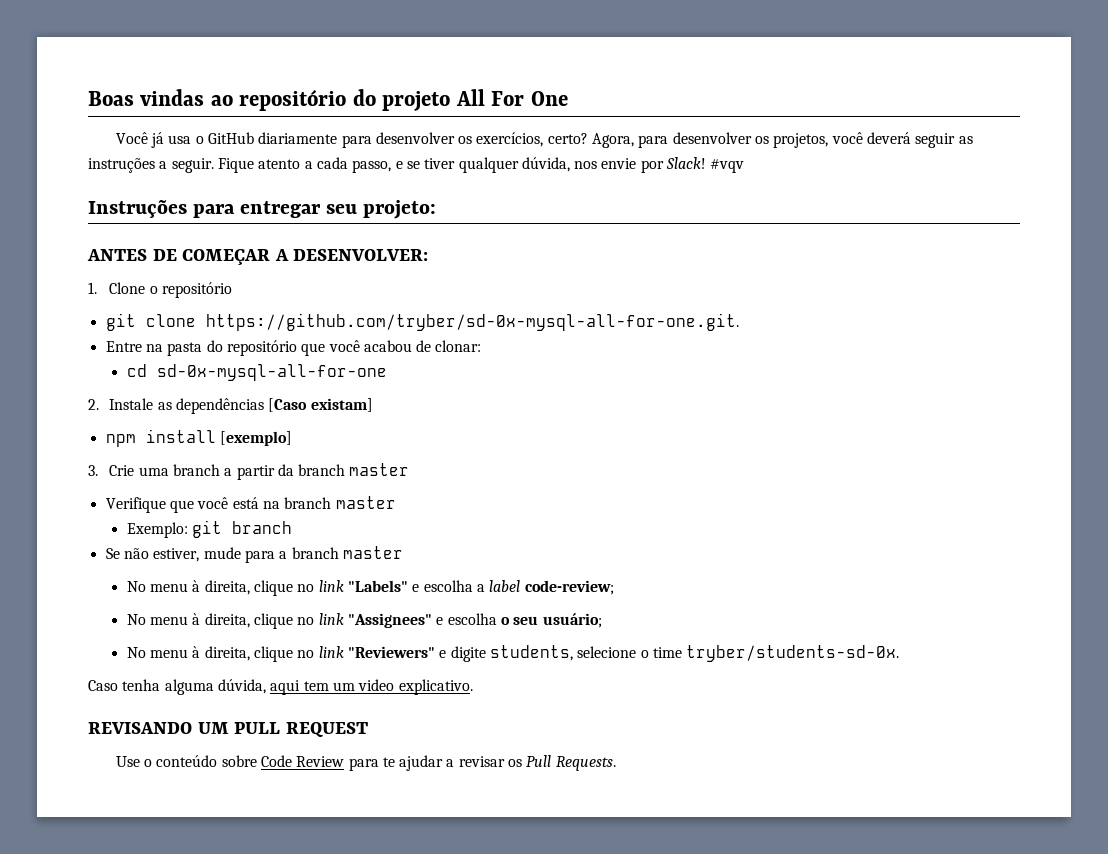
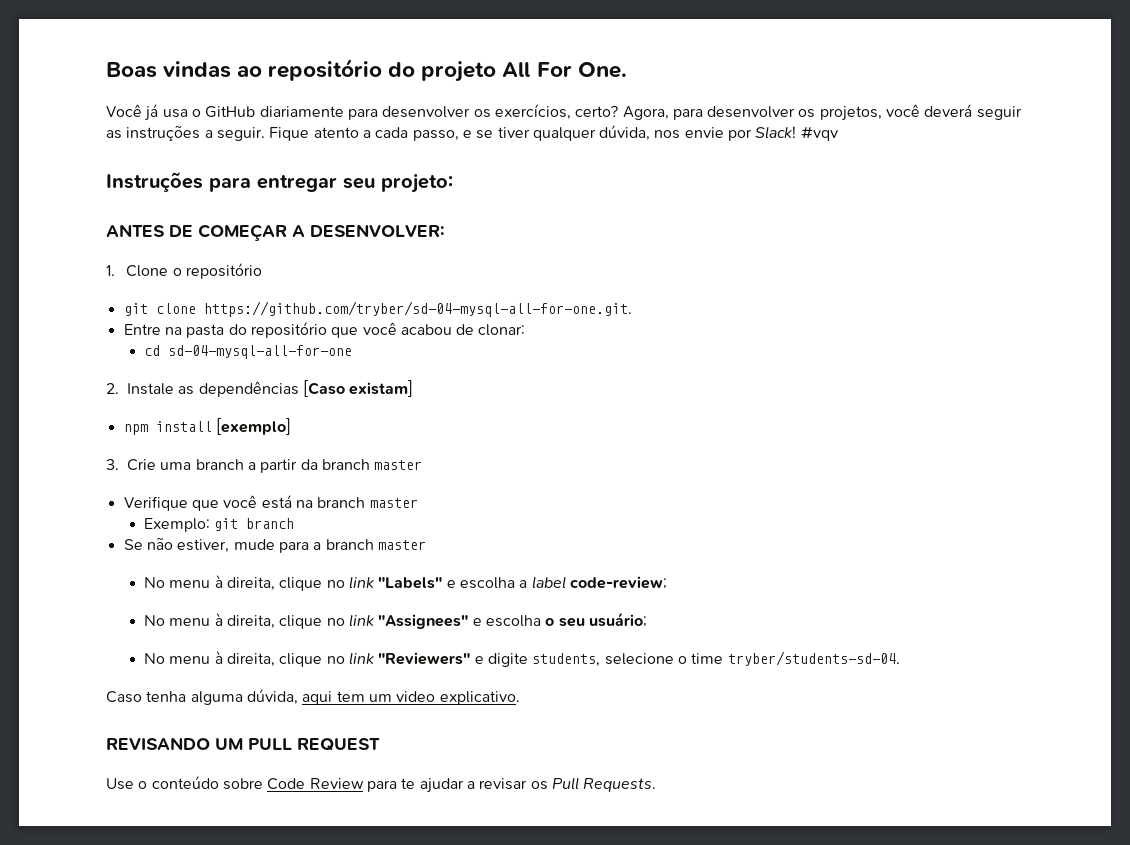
[530,91,568,106] One -> [577,62,627,78] One.
[205,313,739,331] https://github.com/tryber/sd-0x-mysql-all-for-one.git. -> [203,301,632,317] https://github.com/tryber/sd-04-mysql-all-for-one.git.
[156,364,387,381] sd-0x-mysql-all-for-one -> [168,345,353,359] sd-04-mysql-all-for-one
[686,645,900,662] tryber/students-sd-0x. -> [727,651,900,666] tryber/students-sd-04.

